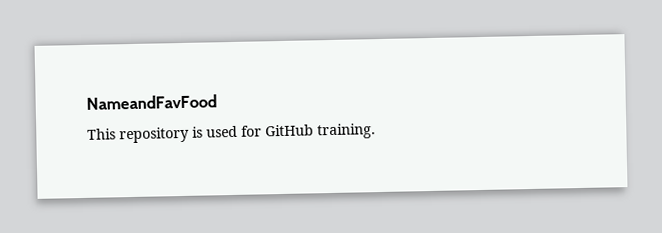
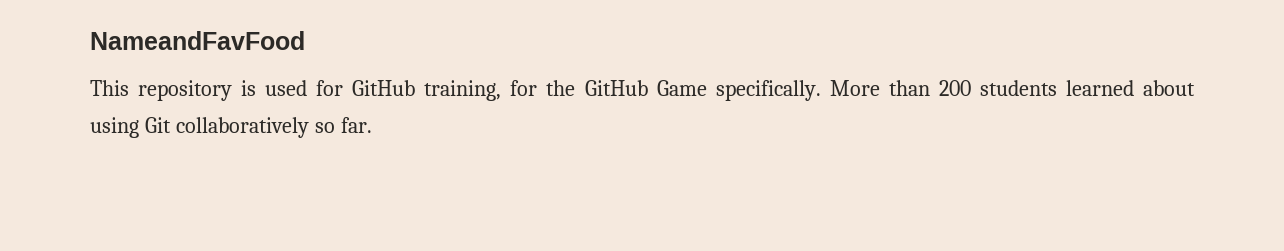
[317,123,376,140] training. -> [424,80,1195,101] [90,117,372,138] training, for the GitHub Game specifically. More than 200 students learned about using Git collaboratively so far.

